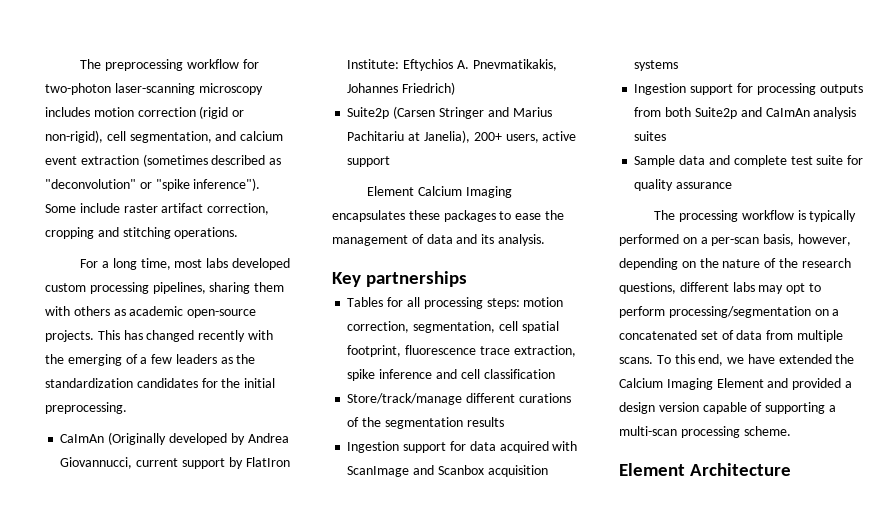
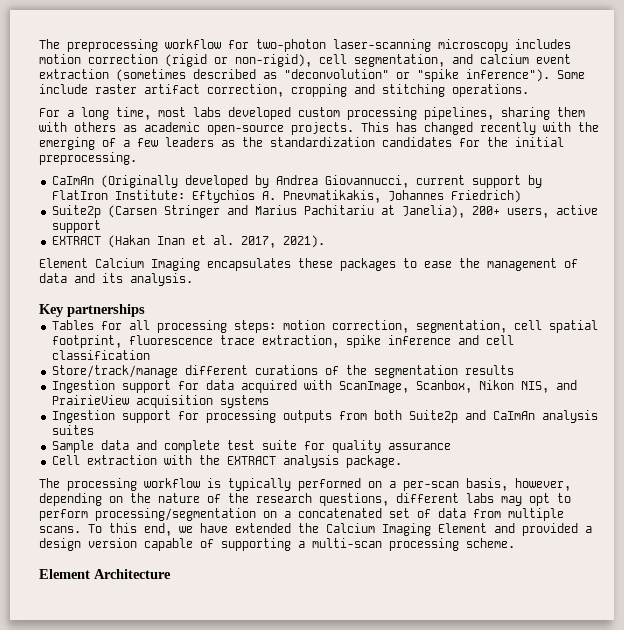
(391, 161) none -> [51,235,325,248] // EXTRACT (Hakan Inan et al. 2017, 2021).
[347,465,484,477] ScanImage and Scanbox -> [338,380,577,393] [51,395,129,405] ScanImage, Scanbox, Nikon NIS, and PrairieView
(733, 185) none -> [51,455,402,468] // Cell extraction with the EXTRACT analysis package.

